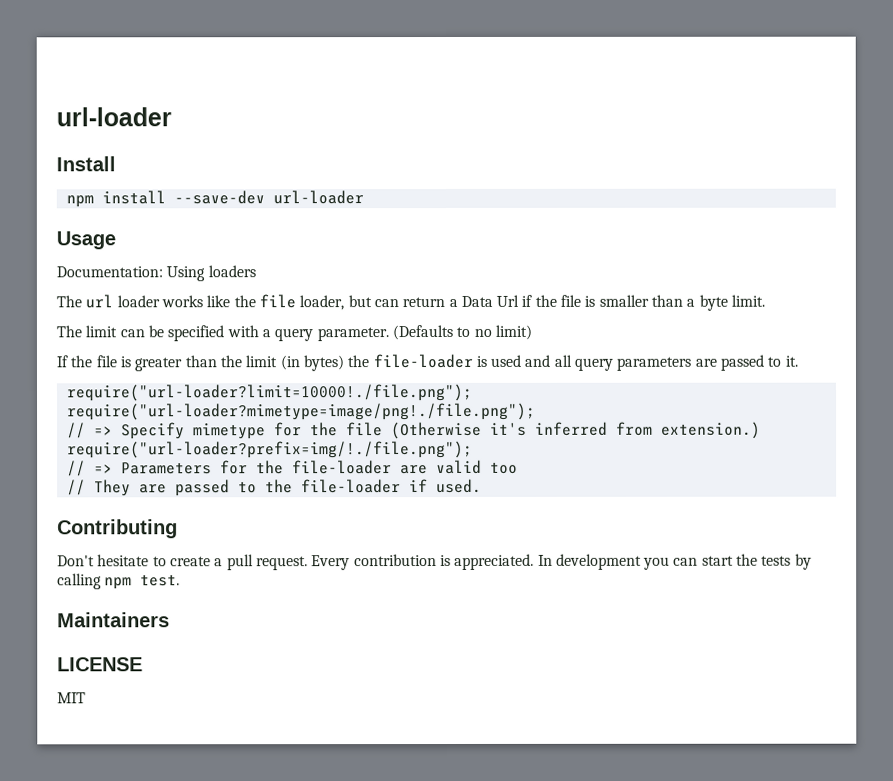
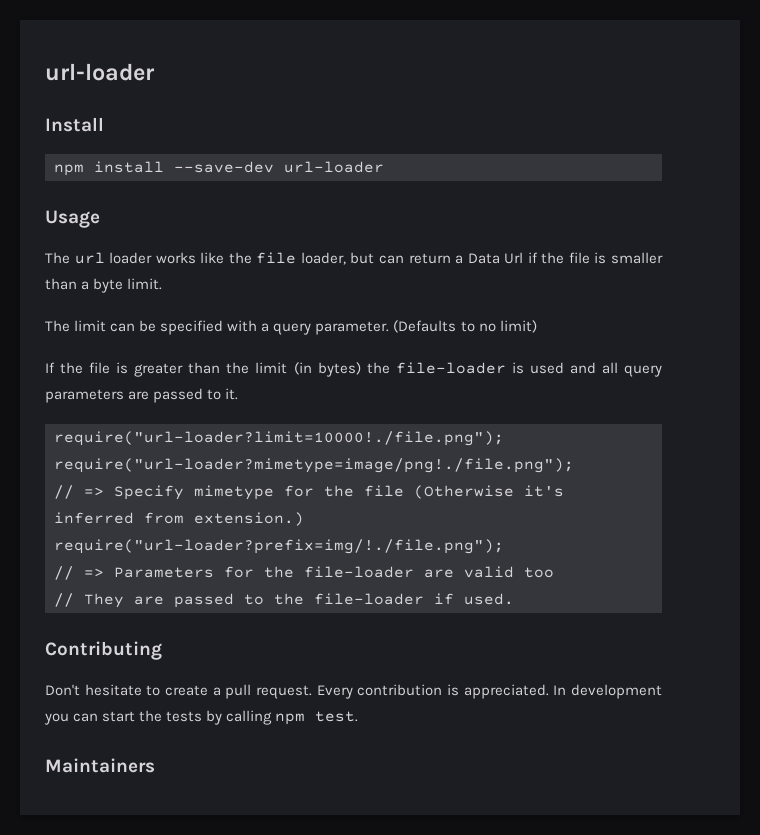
[56,265,256,282] // Documentation: Using loaders -> (100, 219) none
[57,657,143,672] [57,692,86,704] // LICENSE // MIT -> (155, 765) none

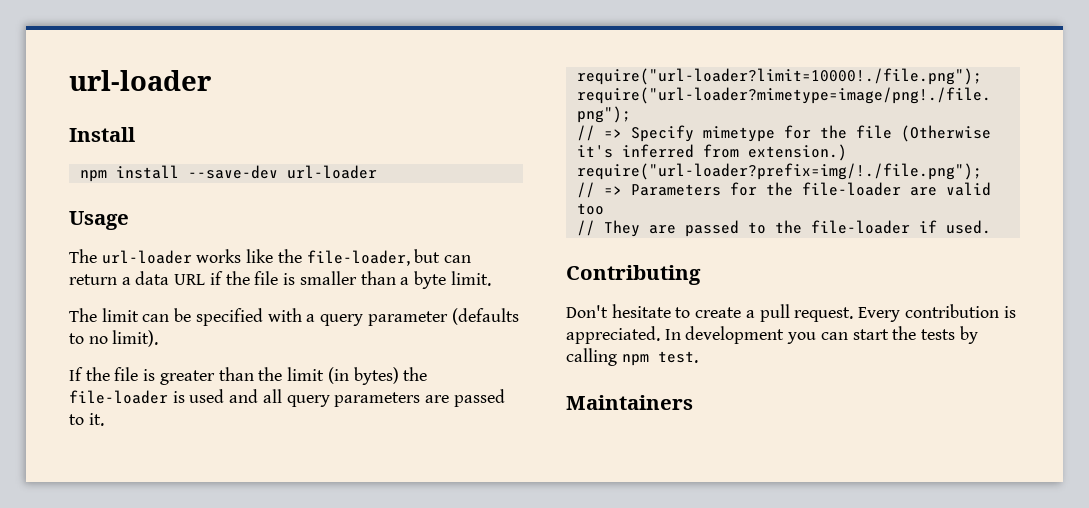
[74,252,153,264] url loader -> [101,250,192,264] url-loader
[256,252,346,265] file loader, -> [306,250,410,266] file-loader,
[467,252,524,264] Data Url -> [135,271,206,285] data URL
[315,320,457,335] parameter. (Defaults -> [367,308,519,326] parameter (defaults
[499,320,537,333] limit) -> [112,330,159,347] limit).

